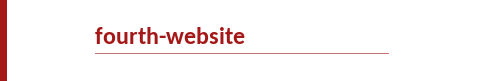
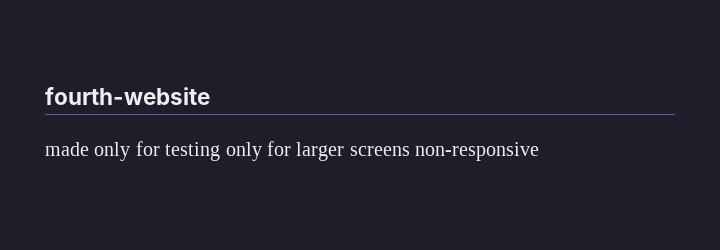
(245, 35) none -> [45,141,540,161] // made only for testing only for larger screens non-responsive

